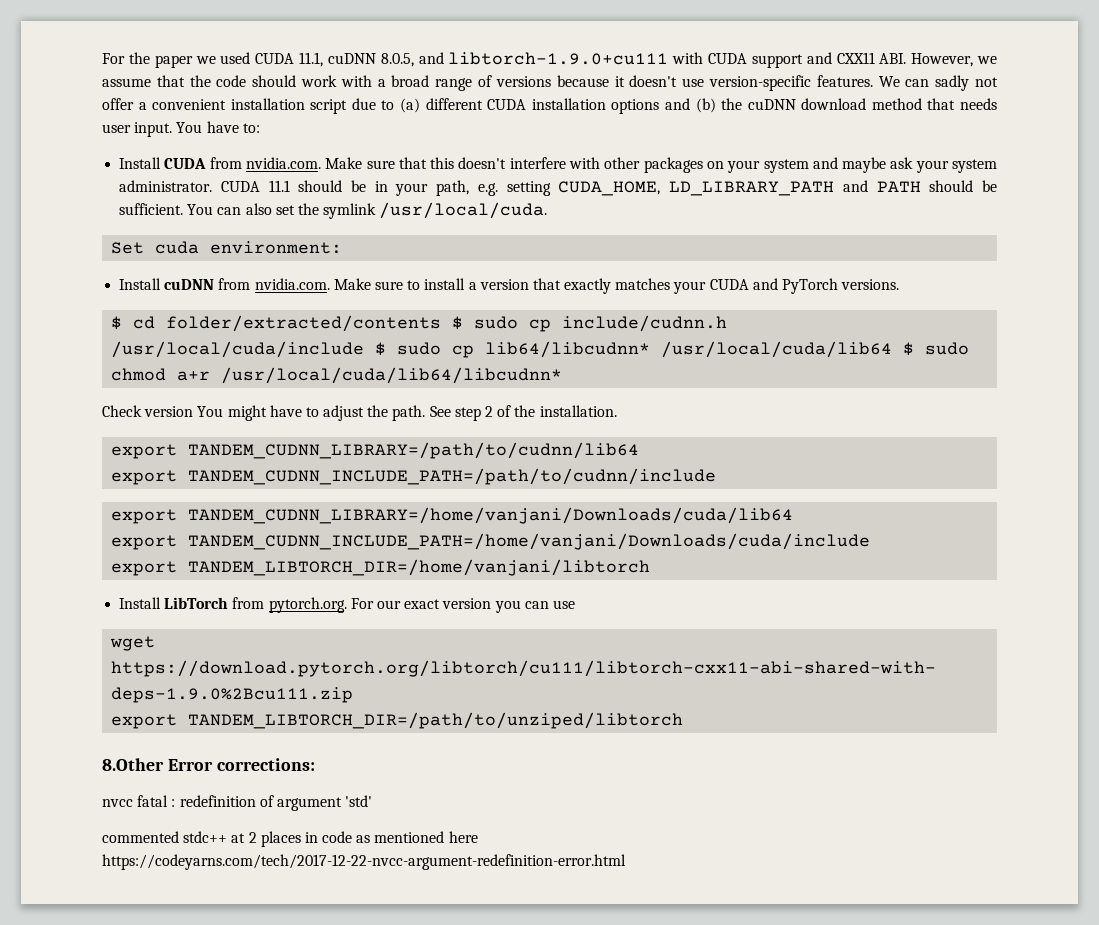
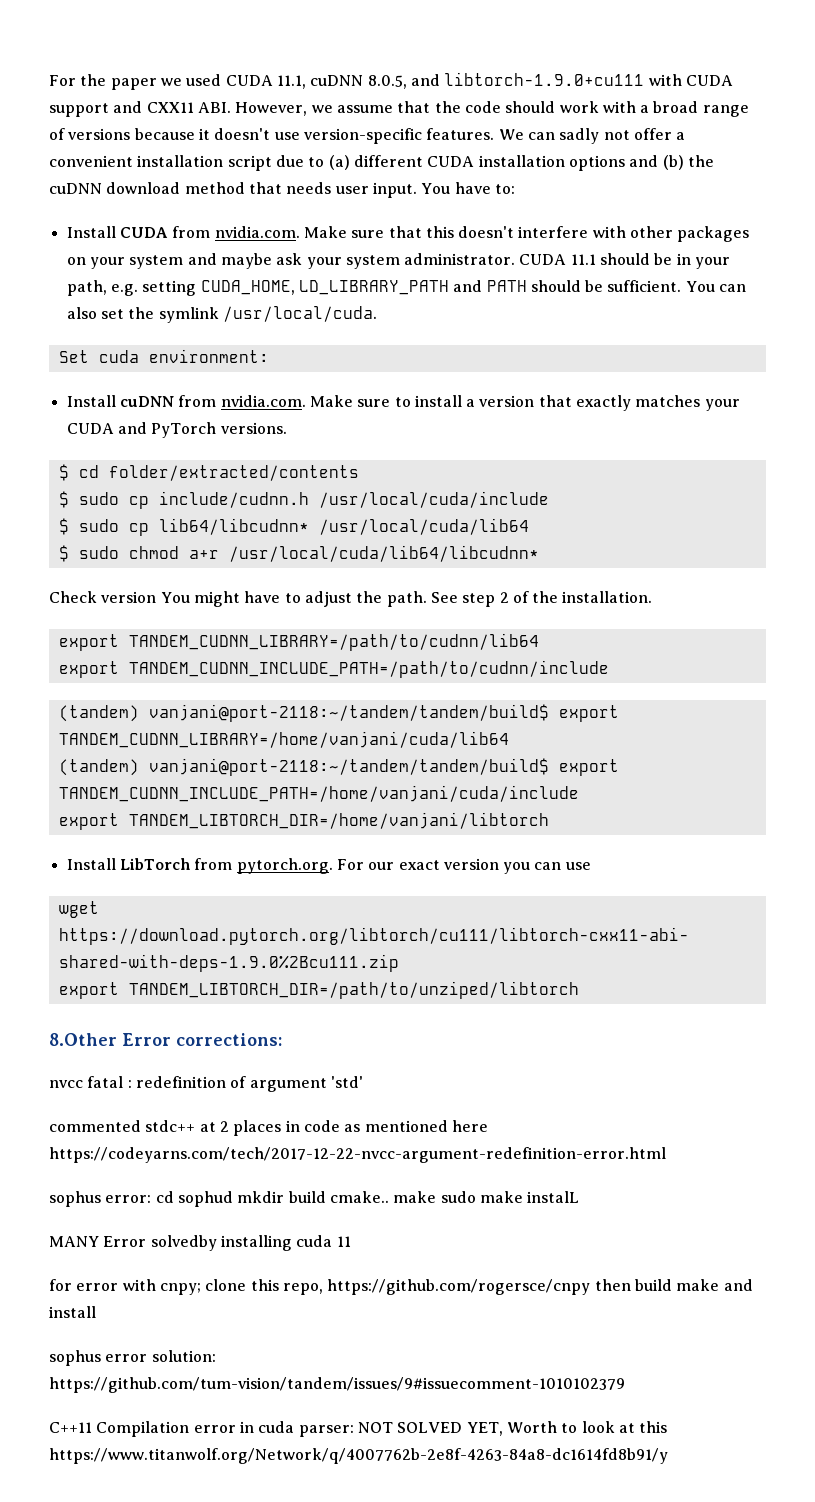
(442, 323) none -> (359, 473) //
(365, 349) none -> (549, 499) //
(893, 349) none -> (529, 526) //
[111,507,794,524] [111,533,871,550] export TANDEM_CUDNN_LIBRARY=/home/vanjani/Downloads/cuda/lib64 // export TANDEM_CUDNN_INCLUDE_PATH=/home/vanjani/Downloads/cuda/include -> [58,704,619,722] [58,731,509,748] [58,758,619,776] [58,785,579,802] (tandem) vanjani@port-2118:~/tandem/tandem/build$ export TANDEM_CUDNN_LIBRARY=/home/vanjani/cuda/lib64 // (tandem) vanjani@port-2118:~/tandem/tandem/build$ export TANDEM_CUDNN_INCLUDE_PATH=/home/vanjani/cuda/include
(626, 862) none -> [49,1191,580,1207] [49,1235,351,1251] [49,1279,753,1295] [49,1306,96,1318] [49,1350,216,1366] [49,1377,625,1393] [49,1421,668,1437] [49,1448,668,1464] // sophus error: cd sophud mkdir build cmake.. make sudo make instalL // MANY Error solvedby installing cuda 11 // for error with cnpy; clone this repo, https://github.com/rogersce/cnpy then build make and install // sophus error solution: https://github.com/tum-vision/tandem/issues/9#issuecomment-1010102379 // C++11 Compilation error in cuda parser: NOT SOLVED YET, Worth to look at this https://www.titanwolf.org/Network/q/4007762b-2e8f-4263-84a8-dc1614fd8b91/y

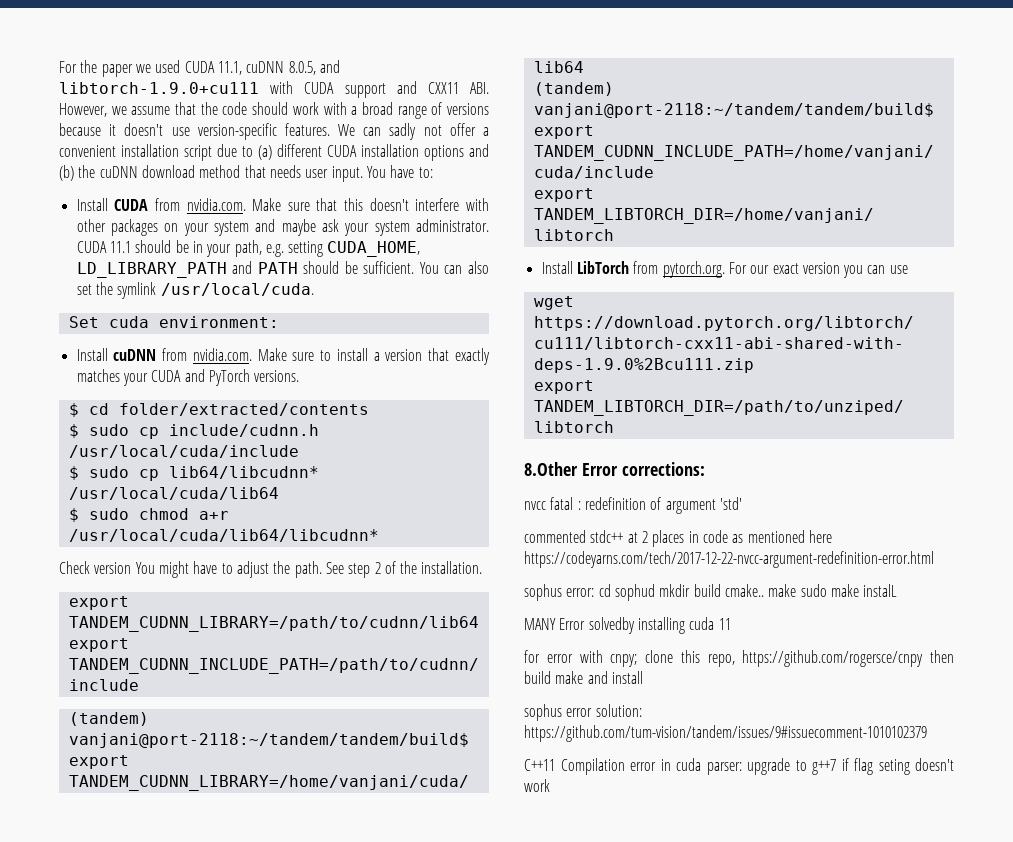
[357,1421,668,1436] [49,1448,668,1464] NOT SOLVED YET, Worth to look at this https://www.titanwolf.org/Network/q/4007762b-2e8f-4263-84a8-dc1614fd8b91/y -> [747,758,954,775] [524,779,550,792] upgrade to g++7 if flag seting doesn't work

